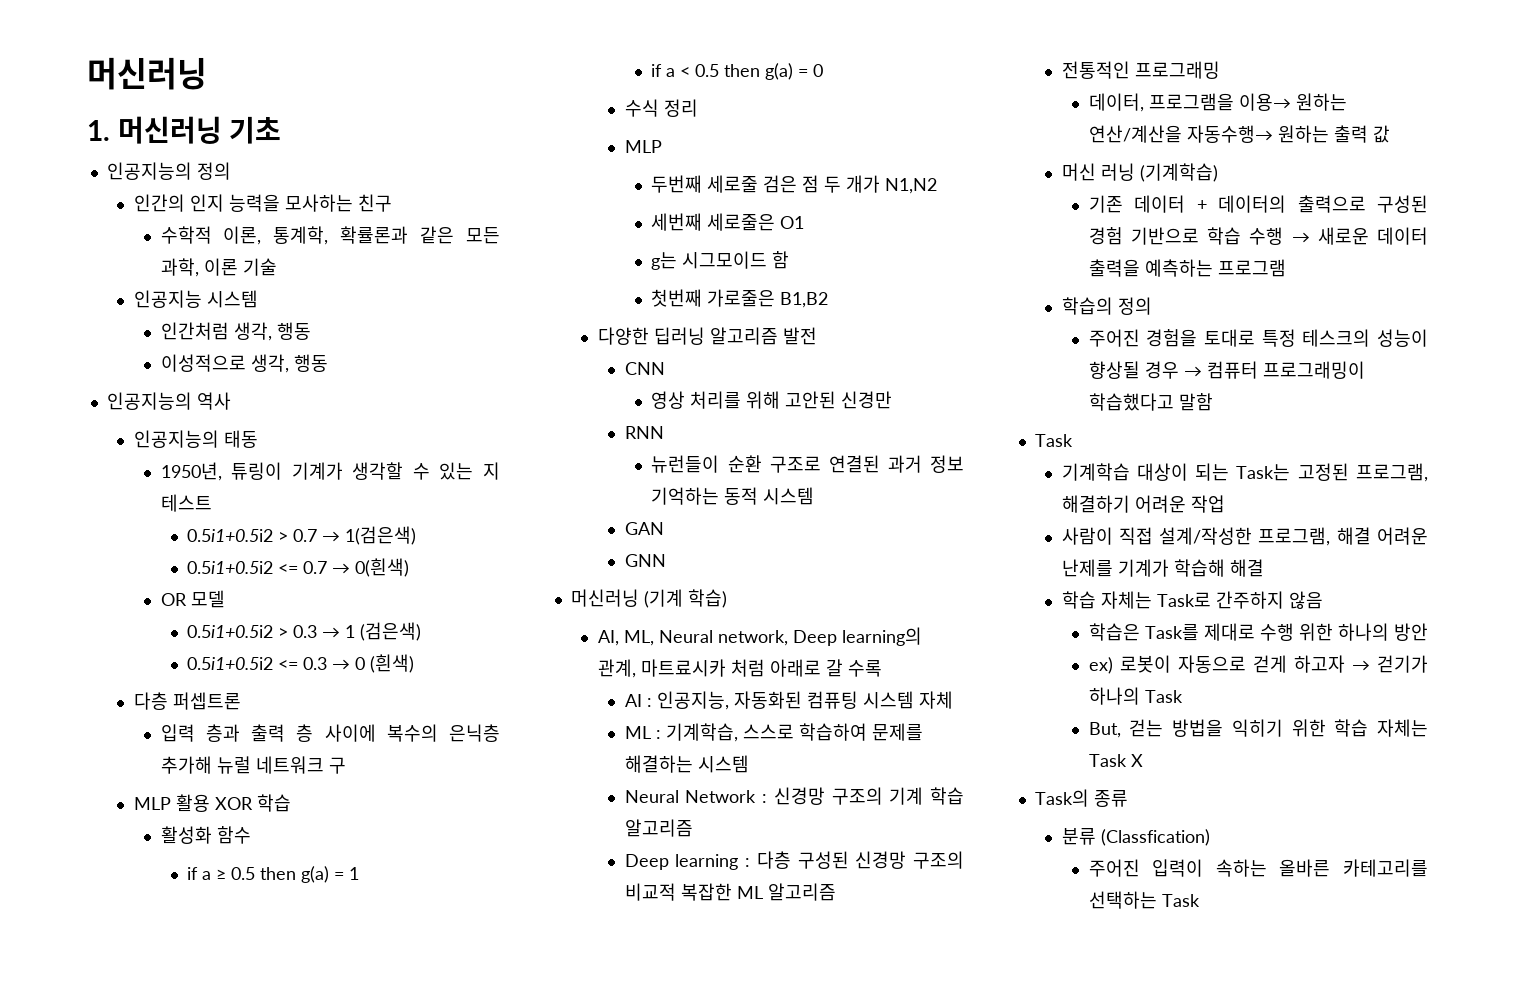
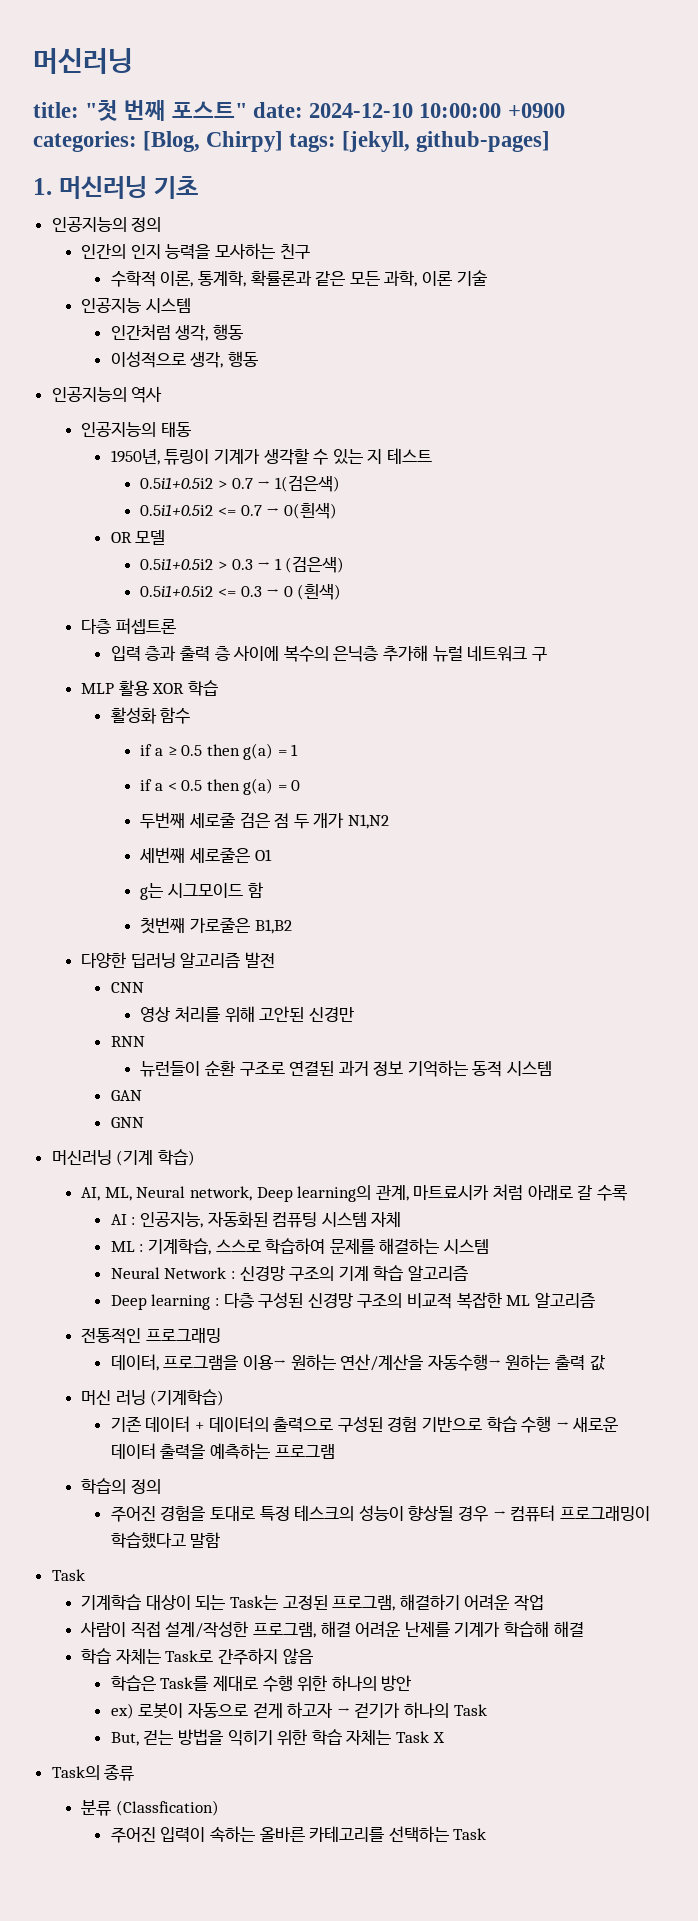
[87,57,207,90] 머신러닝 -> [33,48,133,74] [33,100,565,121] [33,131,551,152] 머신러닝 // title: "첫 번째 포스트" date: 2024-12-10 10:00:00 +0900 categories: [Blog, Chirpy] tags: [jekyll, github-pages]
[624,99,698,117] [624,140,662,153] // 수식 정리 // MLP -> (301, 785) none

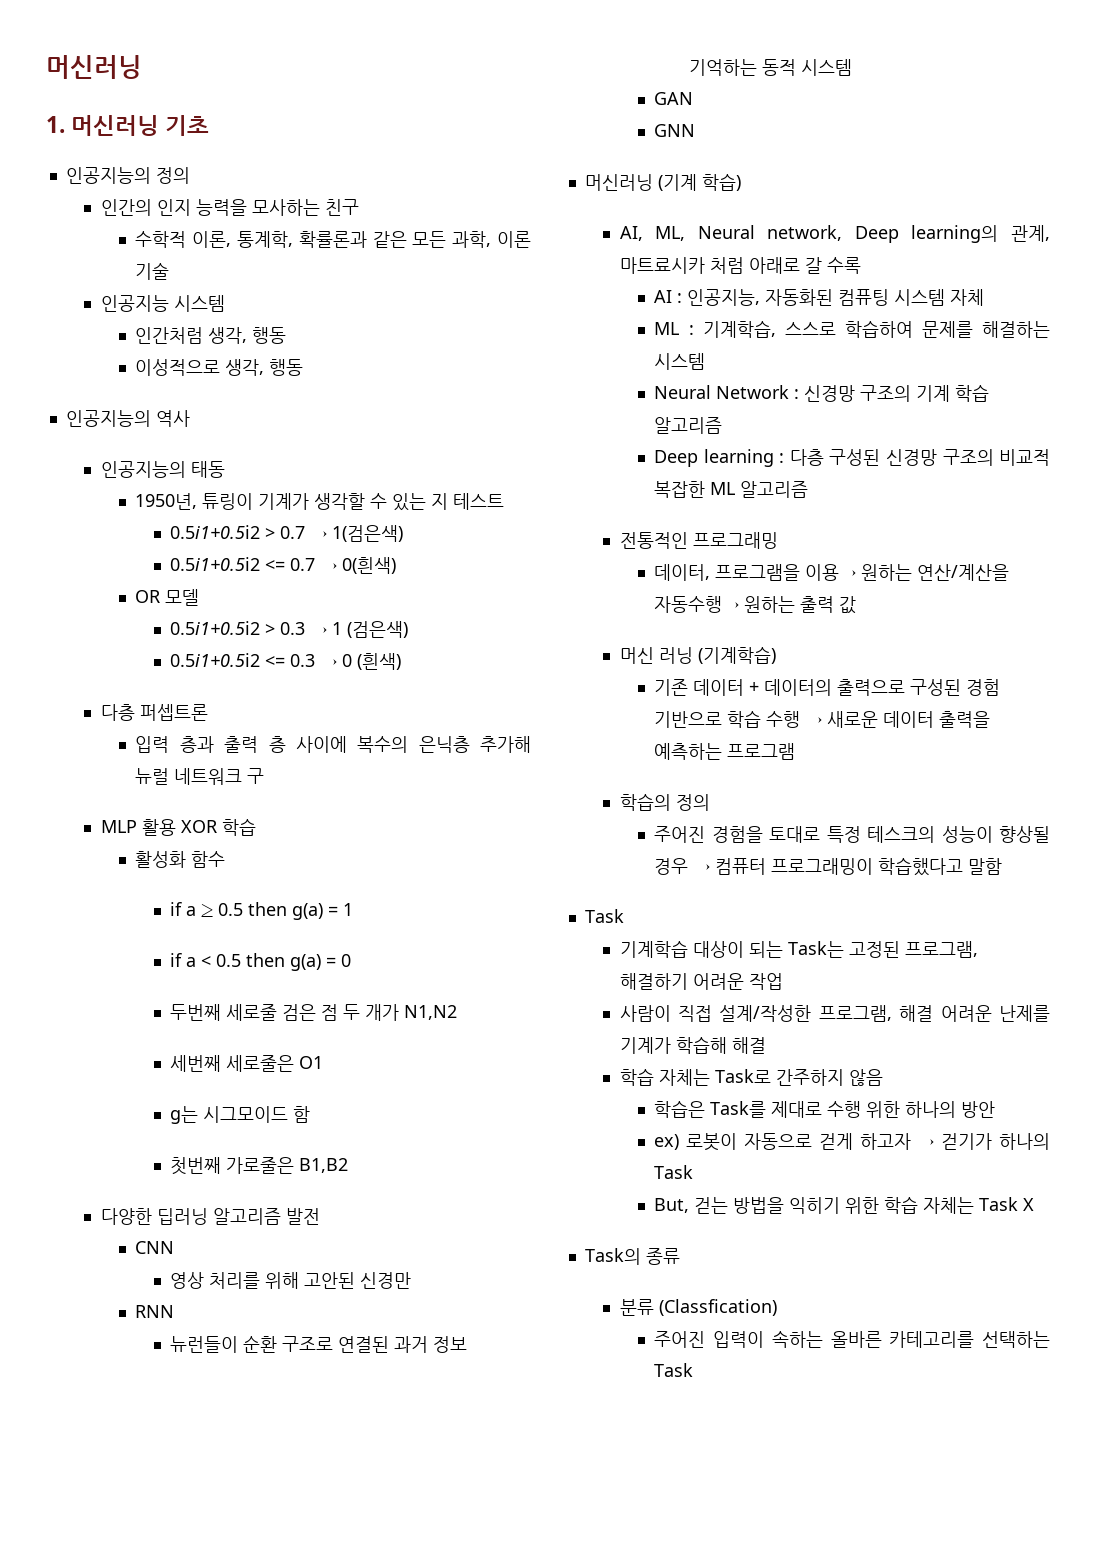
[33,48,133,74] [33,100,565,121] [33,131,551,152] 머신러닝 // title: "첫 번째 포스트" date: 2024-12-10 10:00:00 +0900 categories: [Blog, Chirpy] tags: [jekyll, github-pages] -> [46,55,142,79] 머신러닝

